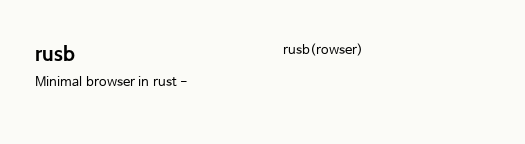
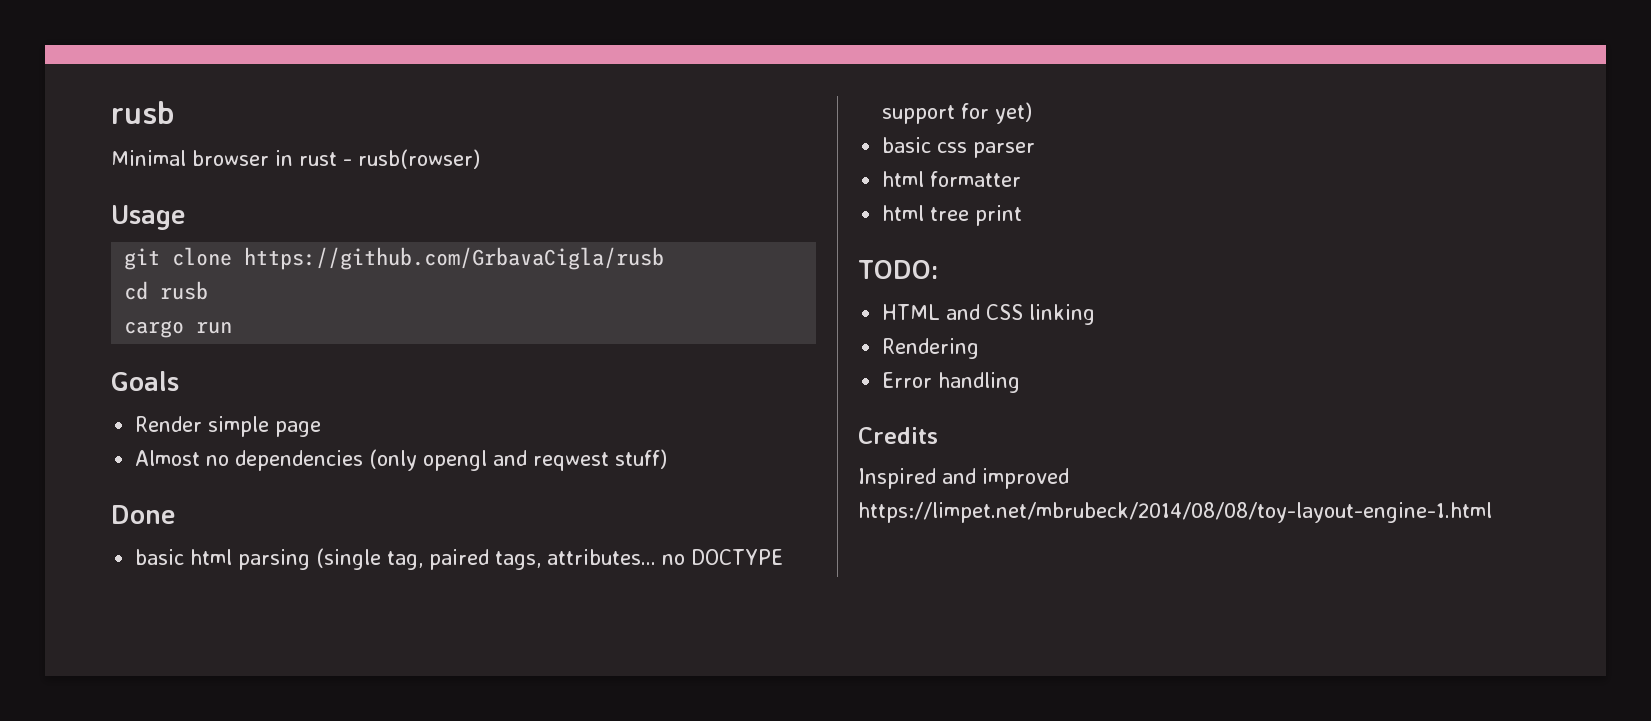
(363, 49) none -> [111,205,186,230] [124,247,665,270] [124,281,209,300] [124,320,233,338] [111,371,179,391] [135,416,322,437] [135,449,668,471] [111,505,176,524] [135,548,784,570] [882,102,1033,124] [882,137,1036,158] [882,171,1022,187] [882,205,1023,226] [858,260,938,279] [882,304,1096,325] [882,338,980,359] [882,372,1021,393] [858,427,938,444] [858,468,1069,489] [858,502,1492,523] // Usage // git clone https://github.com/GrbavaCigla/rusb // cd rusb // cargo run // Goals // Render simple page // Almost no dependencies (only opengl and reqwest stuff) // Done // basic html parsing (single tag, paired tags, attributes... no DOCTYPE support for yet) // basic css parser // html formatter // html tree print // TODO: // HTML and CSS linking // Rendering // Error handling // Credits // Inspired and improved https://limpet.net/mbrubeck/2014/08/08/toy-layout-engine-1.html

